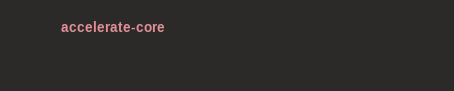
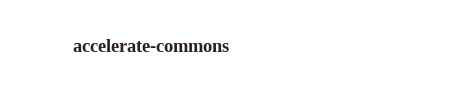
[61,21,165,32] accelerate-core -> [73,39,229,52] accelerate-commons

